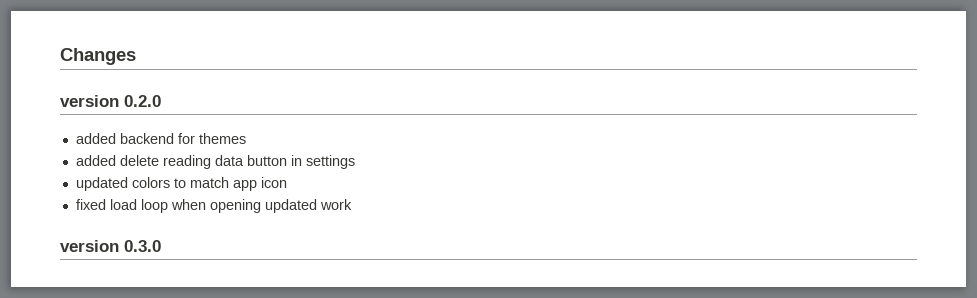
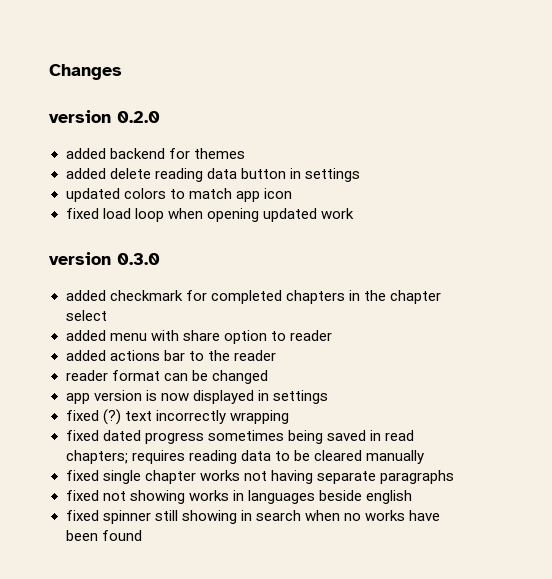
(161, 246) none -> [65,290,441,304] [65,310,107,321] [65,330,332,344] [65,350,276,361] [65,370,268,384] [65,390,328,404] [65,409,289,425] [65,430,414,444] [65,450,424,464] [65,470,454,484] [65,490,412,504] [65,510,440,524] [65,530,142,541] // added checkmark for completed chapters in the chapter select // added menu with share option to reader // added actions bar to the reader // reader format can be changed // app version is now displayed in settings // fixed (?) text incorrectly wrapping // fixed dated progress sometimes being saved in read chapters; requires reading data to be cleared manually // fixed single chapter works not having separate paragraphs // fixed not showing works in languages beside english // fixed spinner still showing in search when no works have been found

